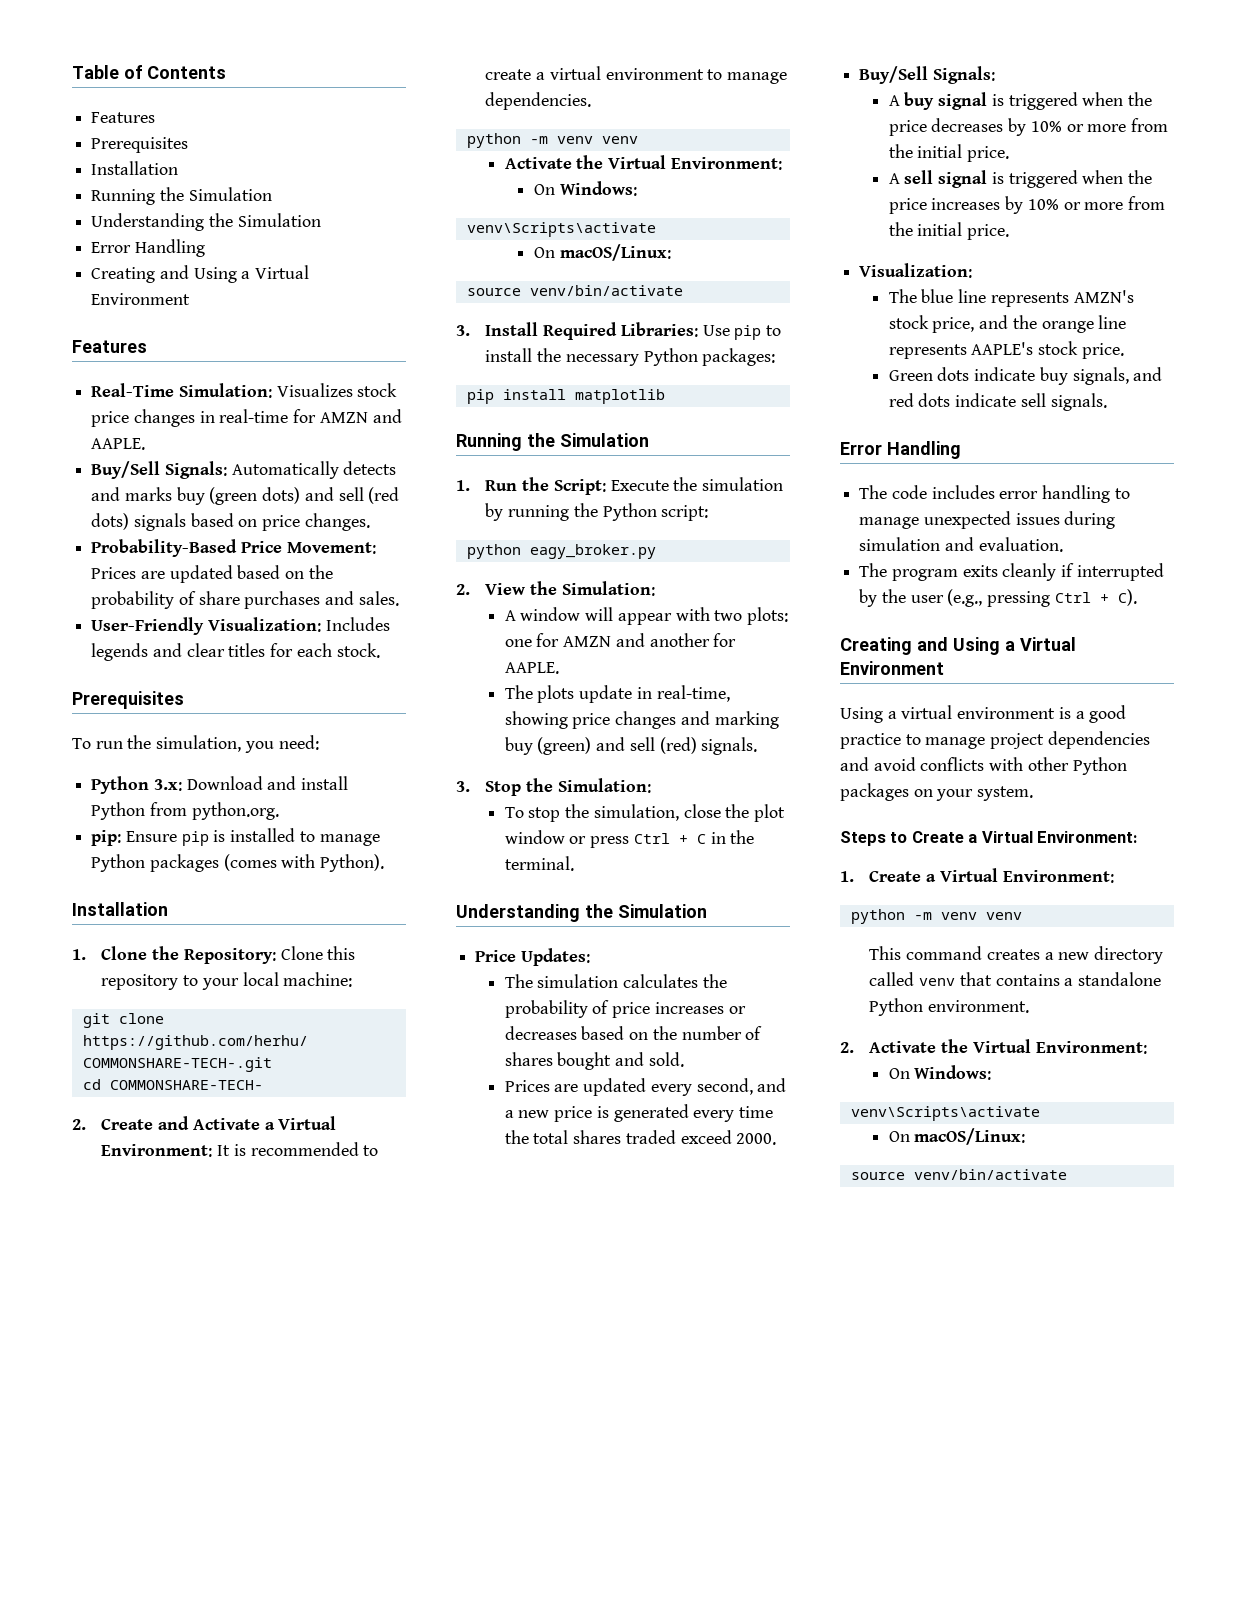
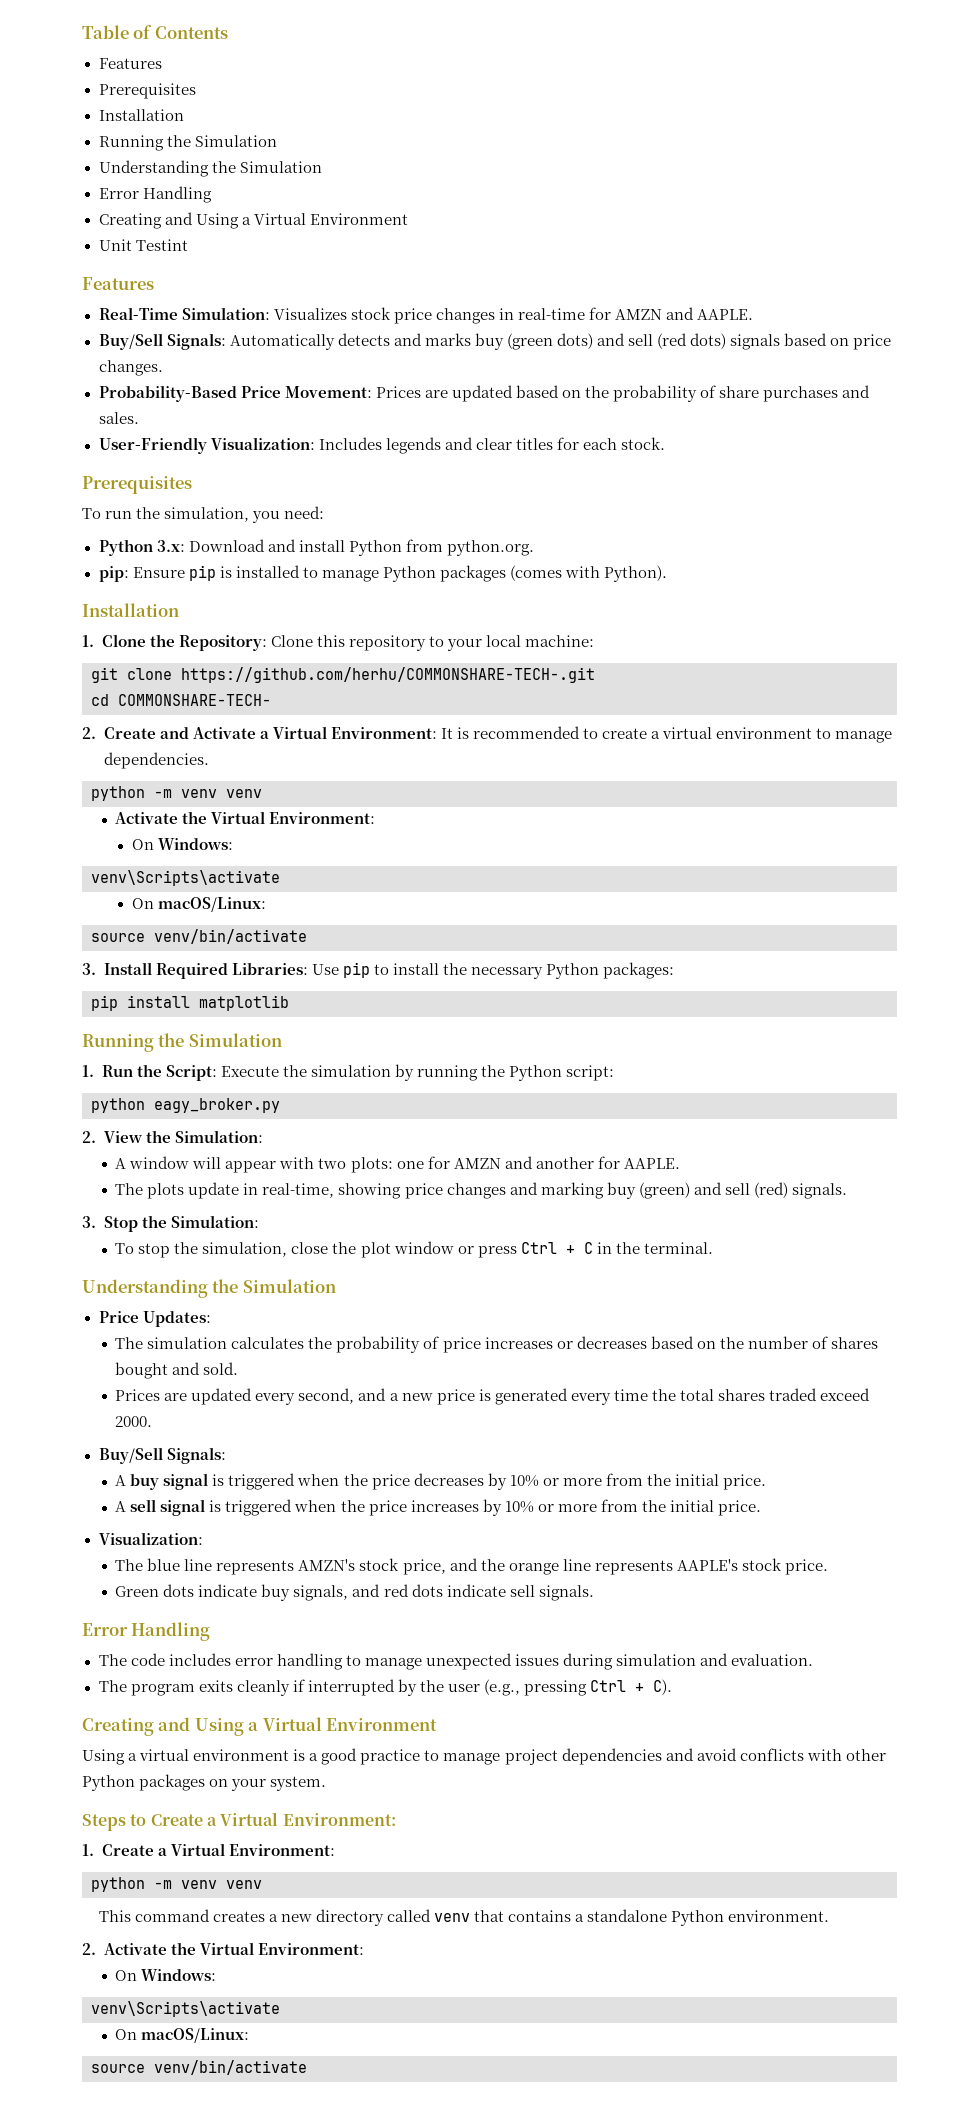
(191, 299) none -> [98,239,188,251] // Unit Testint

